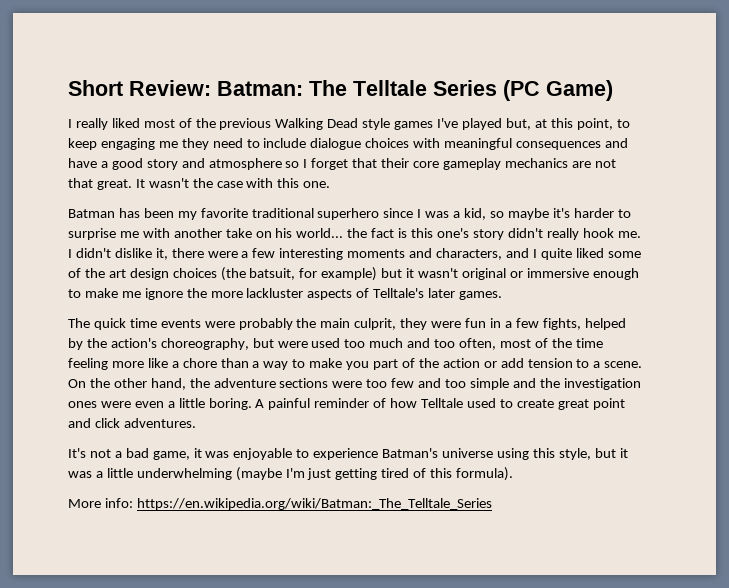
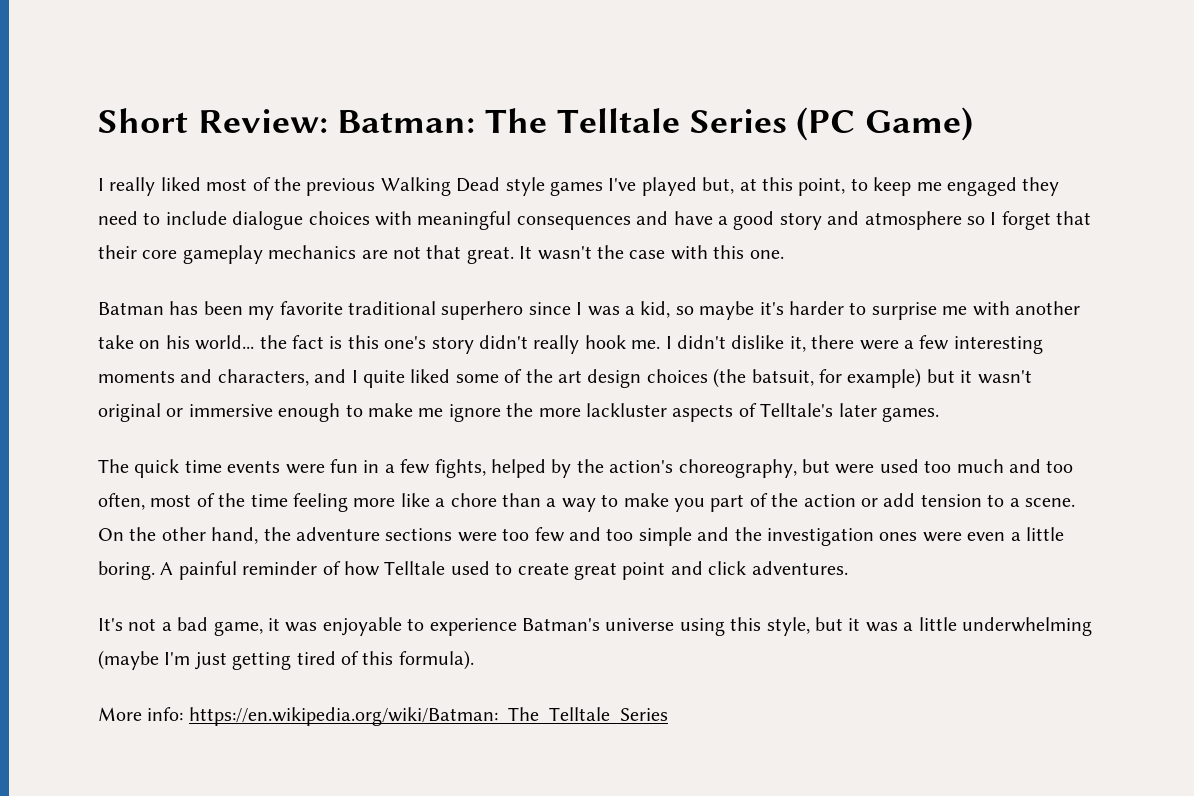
[100,138,178,150] engaging me -> [916,177,1017,196] me engaged
[238,318,462,330] probably the main culprit, they were -> (325, 469) none

